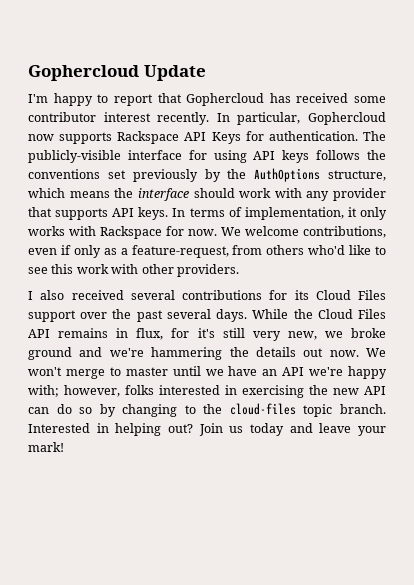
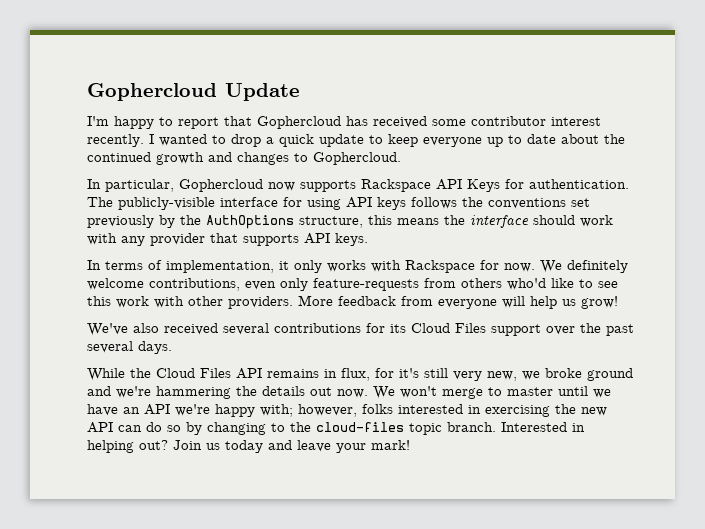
(210, 118) none -> [149,134,625,147] [87,152,401,165] I wanted to drop a quick update to keep everyone up to date about the continued growth and changes to Gophercloud. //
[28,188,65,198] which -> [368,215,392,225] this
(169, 213) none -> (368, 239) //
(241, 231) none -> [567,260,628,273] definitely
[60,245,229,258] if only as a feature-request, -> [280,278,419,291] only feature-requests
[28,291,33,300] // I -> [298,295,618,309] [87,323,128,336] More feedback from everyone will help us grow! // We've
(248, 315) none -> (172, 347) //

